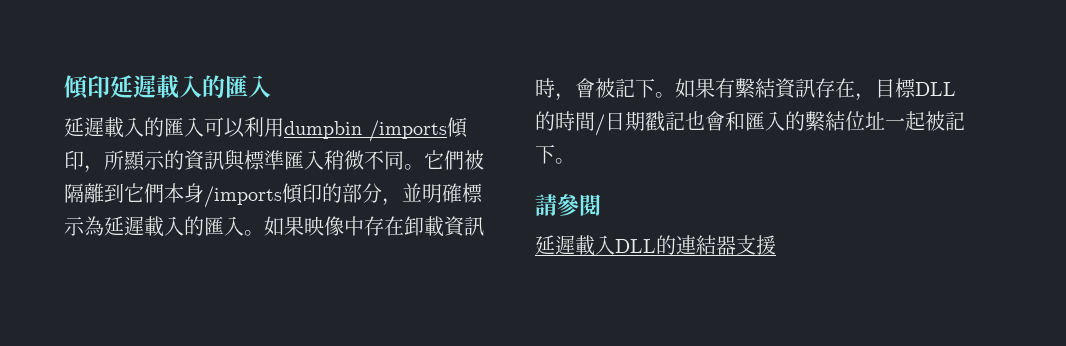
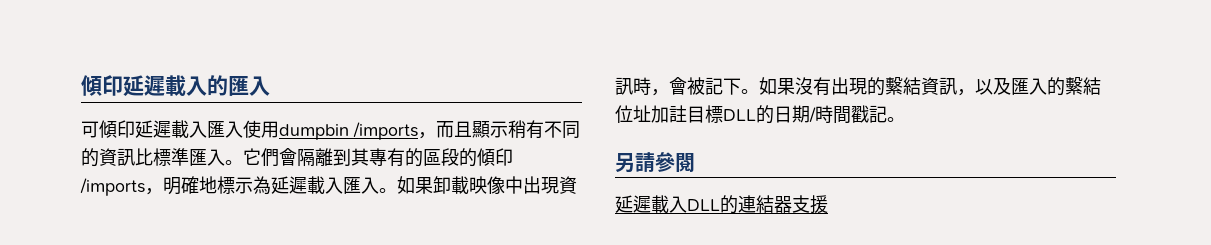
[64,117,468,142] [64,149,484,173] [64,183,462,208] 延遲載入的匯入可以利用dumpbin /imports傾印，所顯示的資訊與標準匯入稍微不同。它們被隔離到它們本身/imports傾印的部分，並明確 -> [81,120,580,140] [81,148,513,167] [80,176,217,196] 可傾印延遲載入匯入使用dumpbin /imports，而且顯示稍有不同的資訊比標準匯入。它們會隔離到其專有的區段的傾印/imports，明確地
[184,216,204,236] 的 -> (343, 185) none
[304,216,444,237] 映像中存在卸載 -> [433,176,559,194] 卸載映像中出現
[715,78,956,101] [535,111,965,136] [535,144,555,164] 有繫結資訊存在，目標DLL的時間/日期戳記也會和匯入的繫結位址一起被記下 -> [795,77,1101,96] [615,105,887,124] 沒有出現的繫結資訊，以及匯入的繫結位址加註目標DLL的日期/時間戳記
(575, 161) none -> [615,153,635,173] 另

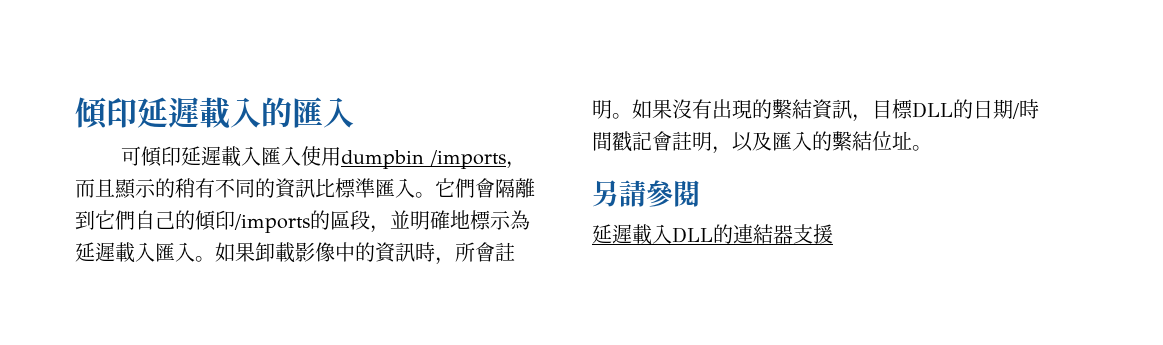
(508, 129) none -> [155,178,175,198] 的
[351,148,513,167] [80,178,163,196] 其專有的區段的傾印/imports， -> [95,210,410,233] 它們自己的傾印/imports的區段，並
[469,176,577,194] [615,77,741,96] 映像中出現資訊時，會被記下 -> [295,242,515,265] [592,100,612,119] 影像中的資訊時，所會註明
[975,77,1101,96] [615,105,687,123] 以及匯入的繫結位址加註 -> (872, 118) none
(887, 114) none -> [652,131,912,154] 會註明，以及匯入的繫結位址

